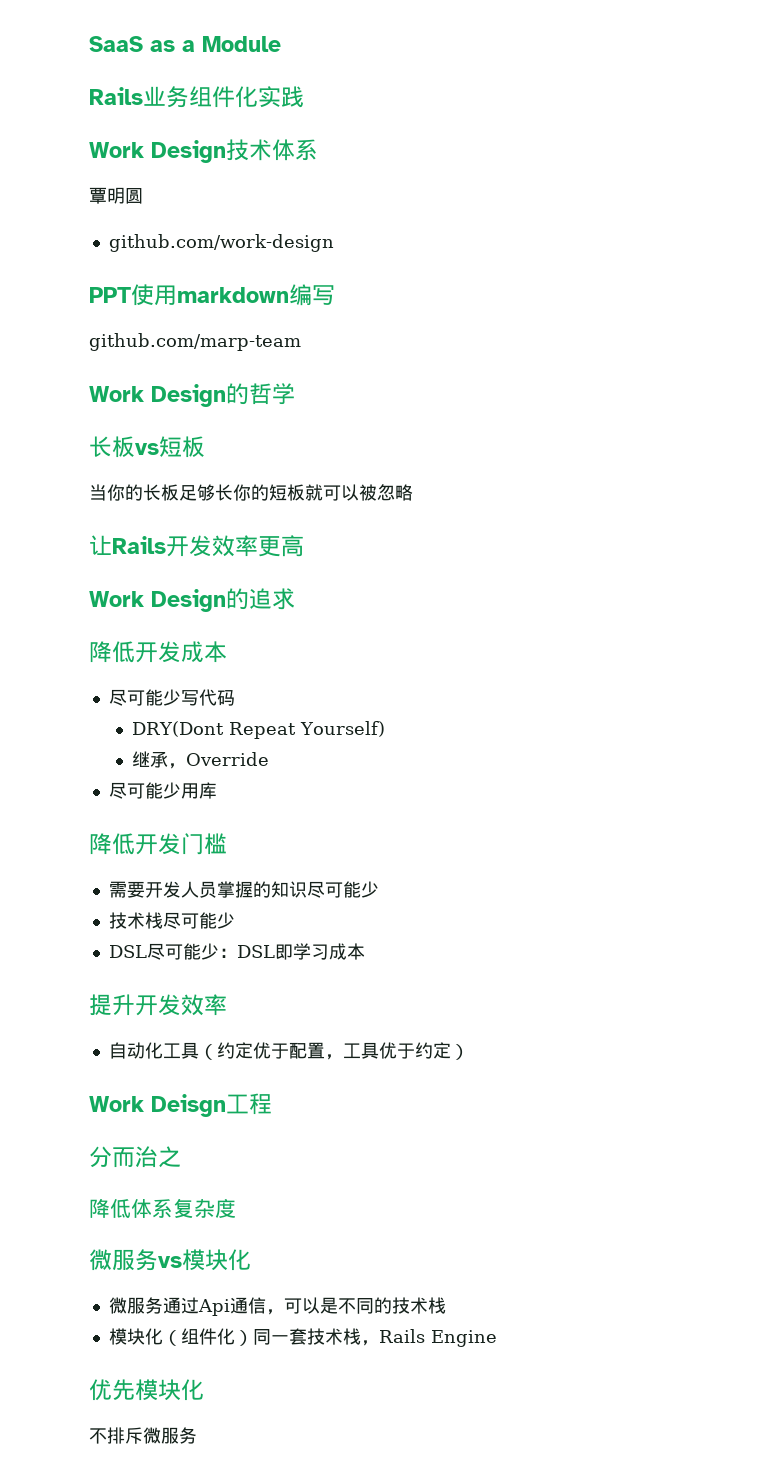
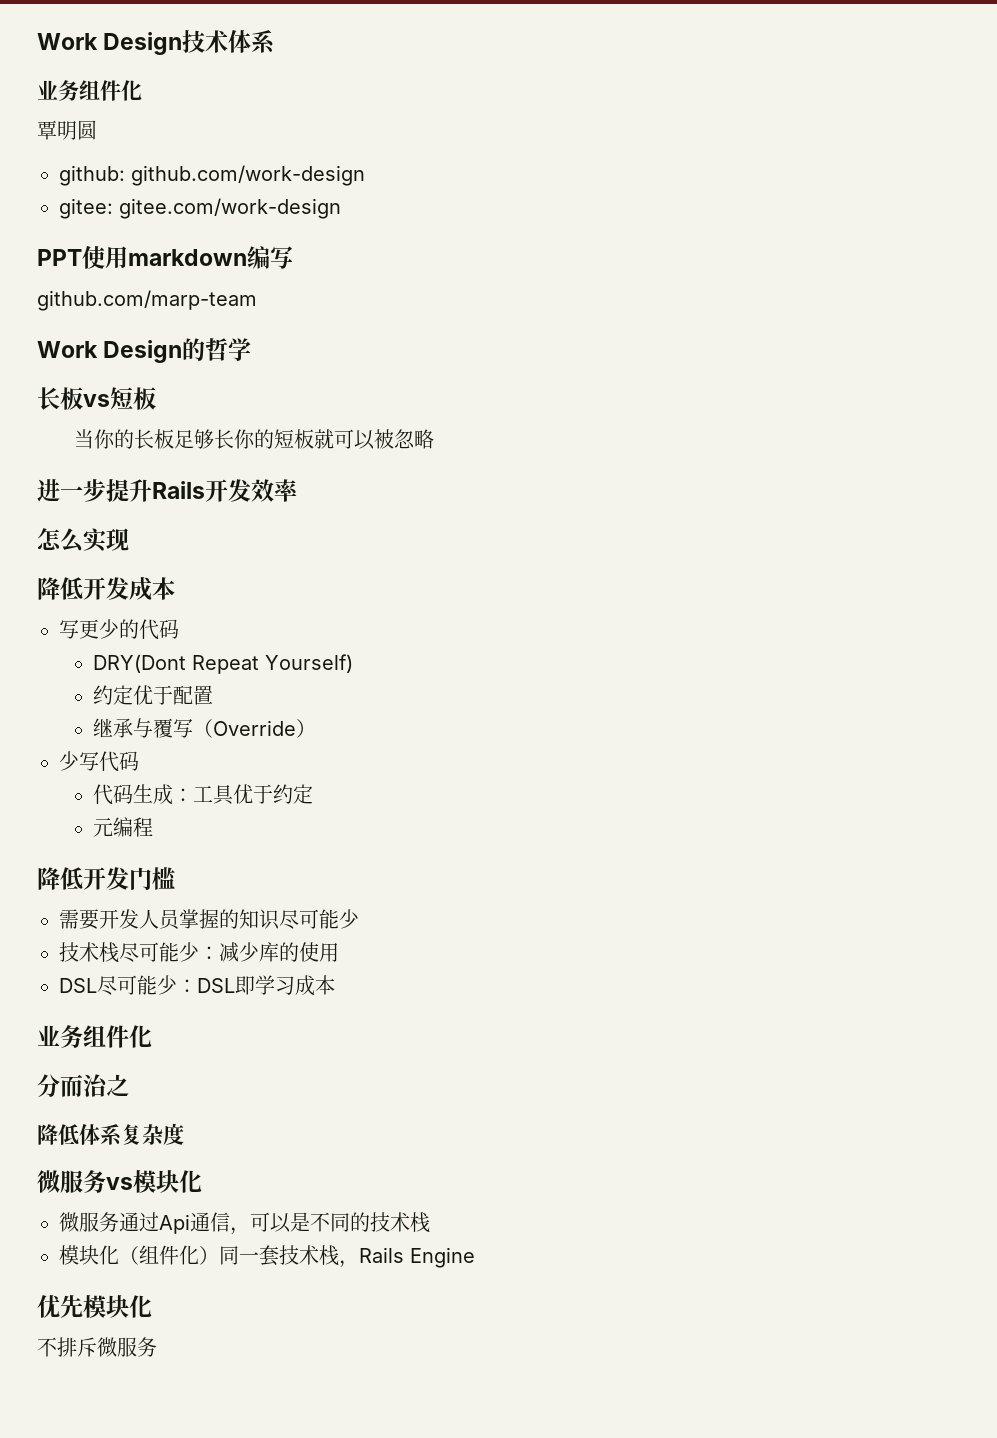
[89,36,281,52] [89,86,304,108] SaaS as a Module // Rails业务组件化实践 // -> (37, 41) none
(318, 150) none -> [37,80,142,101] // 业务组件化
(143, 196) none -> [59,165,125,186] github:
(334, 243) none -> [59,198,341,219] // gitee: gitee.com/work-design
[89,535,112,555] 让 -> [37,479,152,502] 进一步提升
[258,535,304,557] [89,588,295,612] 更高 // Work Design的追求 -> [37,528,129,553] // 怎么实现
[108,689,199,706] 尽可能少写 -> [59,619,139,639] 写更少的
(386, 729) none -> [93,685,214,705] // 约定优于配置
[168,763,187,769] ， -> [133,718,214,738] 与覆写（
[108,782,217,799] // 尽可能少用库 -> [296,719,317,738] [59,751,139,772] [93,784,314,805] [93,817,154,837] ） // 少写代码 // 代码生成：工具优于约定 // 元编程
(235, 920) none -> [199,942,339,962] ：减少库的使用
[89,994,227,1016] [108,1042,469,1060] [89,1093,272,1117] 提升开发效率 // 自动化工具（约定优于配置，工具优于约定） // Work Deisgn工程 -> [37,1025,152,1048] 业务组件化

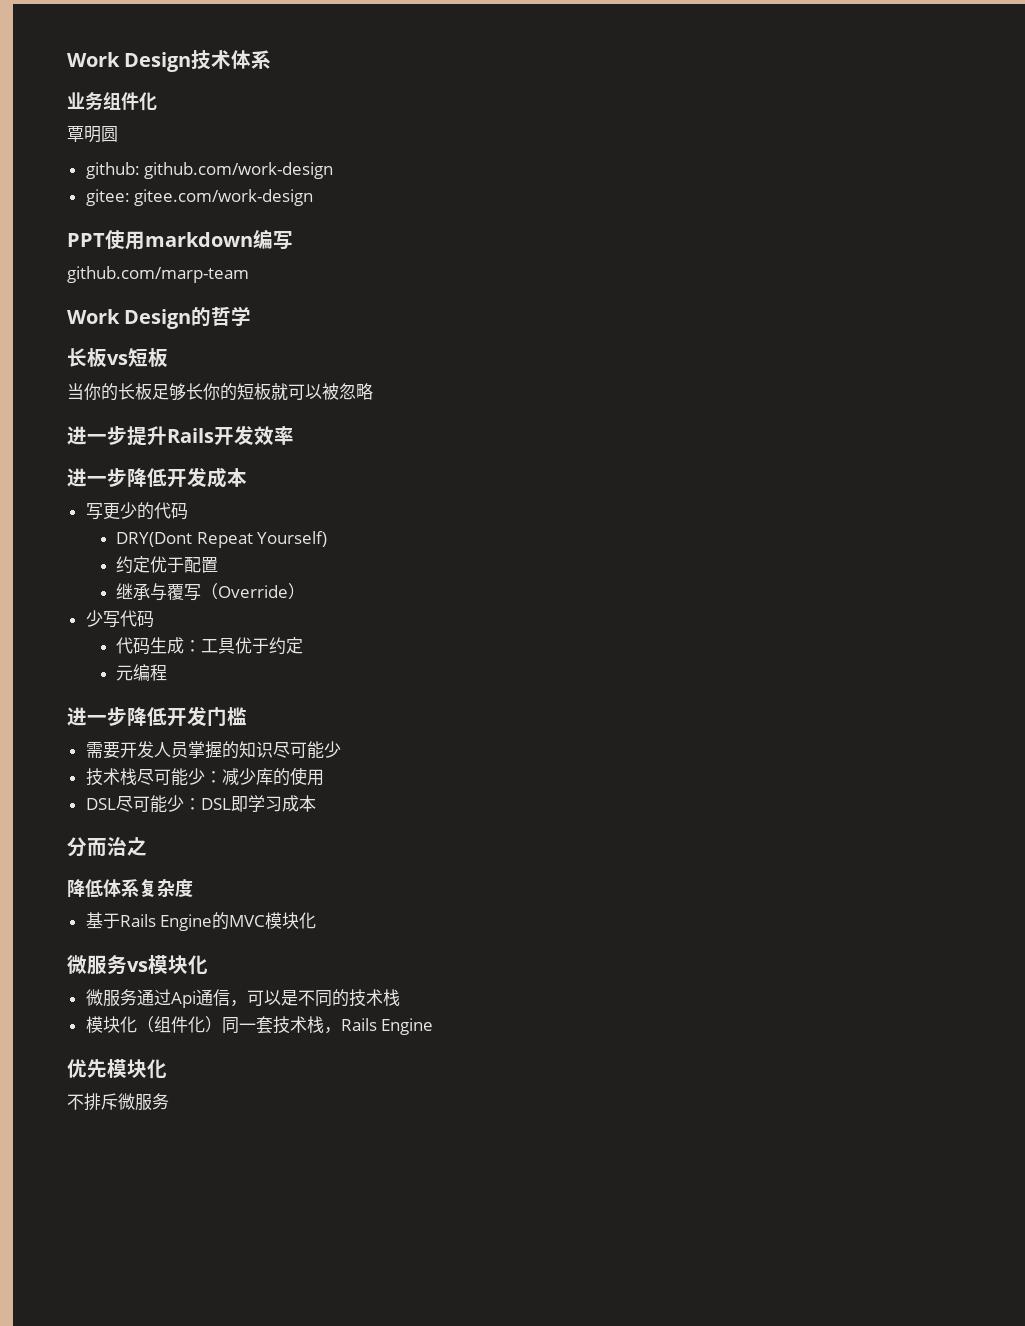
[37,528,129,553] 怎么实现 // -> [67,468,127,487] 进一步
(154, 827) none -> [67,707,127,726] 进一步
[37,1025,152,1048] // 业务组件化 -> (316, 803) none
(184, 1134) none -> [85,912,317,931] // 基于Rails Engine的MVC模块化

